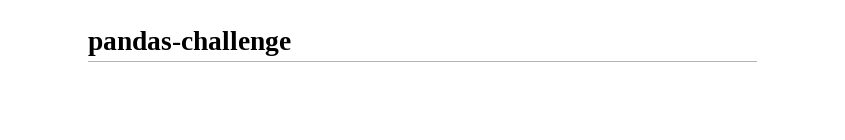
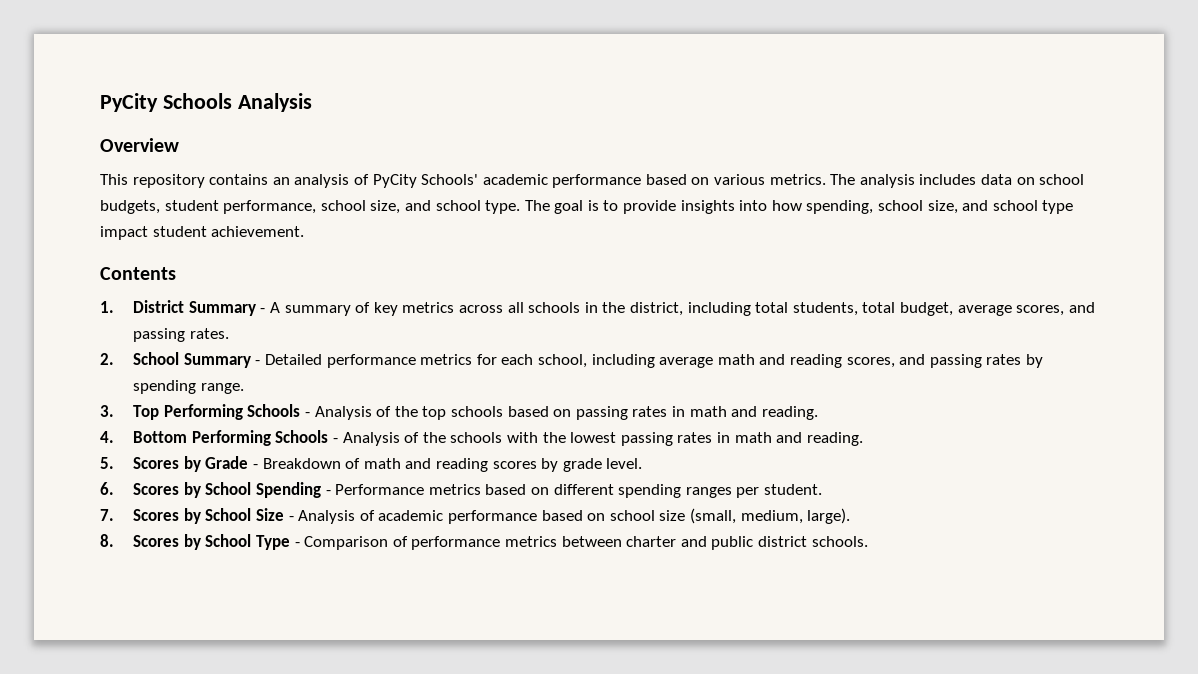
[88,31,291,56] pandas-challenge -> [100,93,312,112] [100,138,179,152] [100,174,1085,188] [100,200,1074,214] [100,226,305,240] [100,267,176,280] [100,300,1095,316] [133,328,229,342] [100,352,1043,368] [133,380,244,394] [100,404,818,420] [100,430,863,446] [100,456,643,472] [100,482,822,498] [100,508,851,524] [100,534,868,550] PyCity Schools Analysis // Overview // This repository contains an analysis of PyCity Schools' academic performance based on various metrics. The analysis includes data on school budgets, student performance, school size, and school type. The goal is to provide insights into how spending, school size, and school type impact student achievement. // Contents // 1. District Summary - A summary of key metrics across all schools in the district, including total students, total budget, average scores, and passing rates. // 2. School Summary - Detailed performance metrics for each school, including average math and reading scores, and passing rates by spending range. // 3. Top Performing Schools - Analysis of the top schools based on passing rates in math and reading. // 4. Bottom Performing Schools - Analysis of the schools with the lowest passing rates in math and reading. // 5. Scores by Grade - Breakdown of math and reading scores by grade level. // 6. Scores by School Spending - Performance metrics based on different spending ranges per student. // 7. Scores by School Size - Analysis of academic performance based on school size (small, medium, large). // 8. Scores by School Type - Comparison of performance metrics between charter and public district schools.

